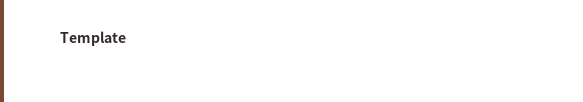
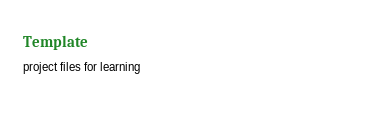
(126, 38) none -> [23,62,141,74] // project files for learning

